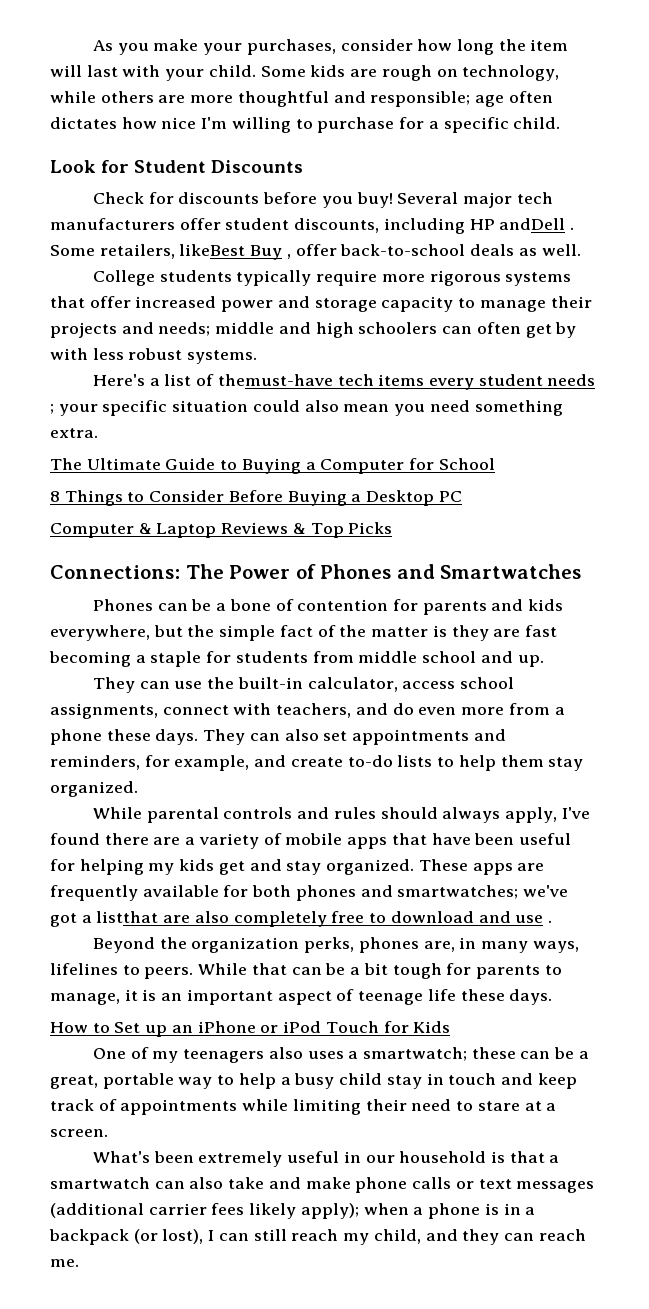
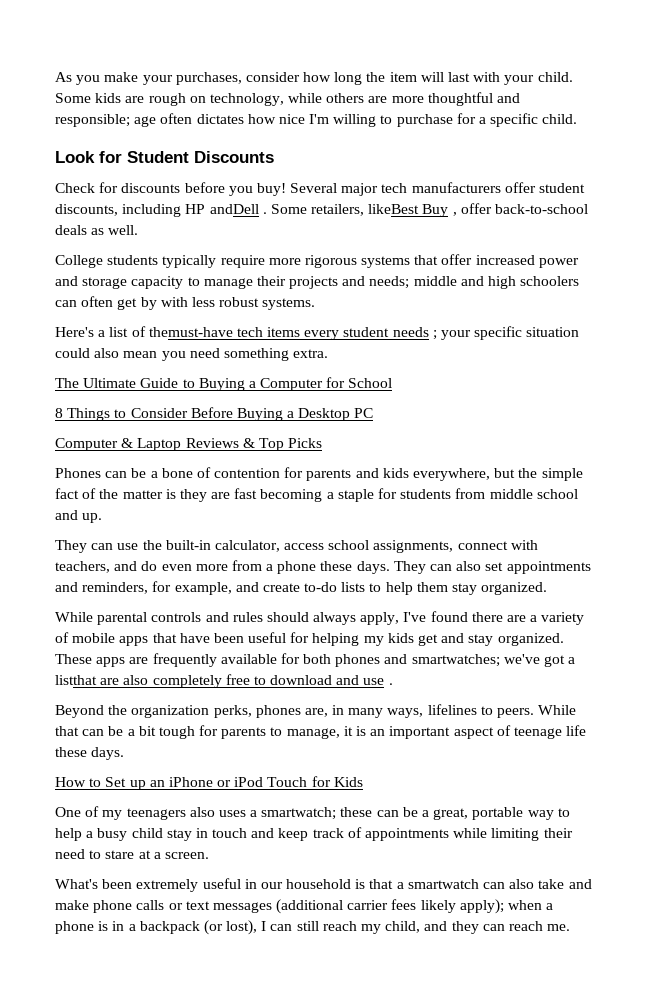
[50,564,582,579] // Connections: The Power of Phones and Smartwatches -> (323, 443) none

